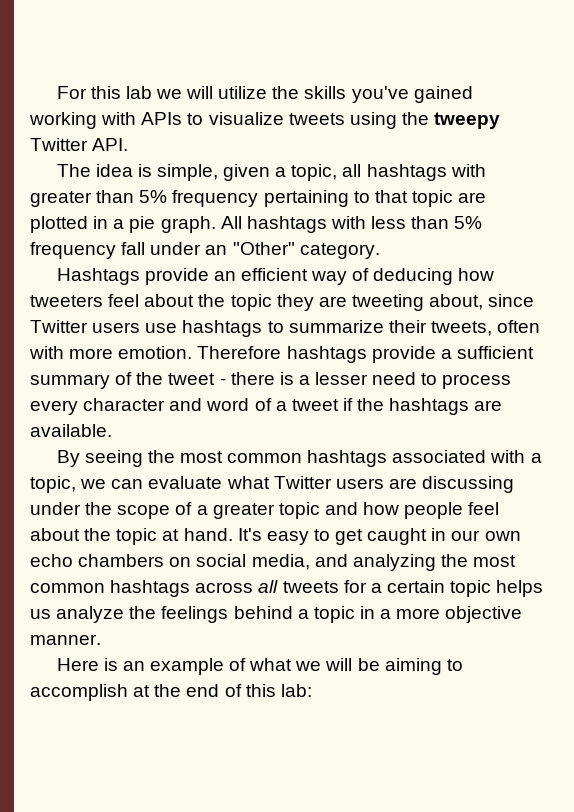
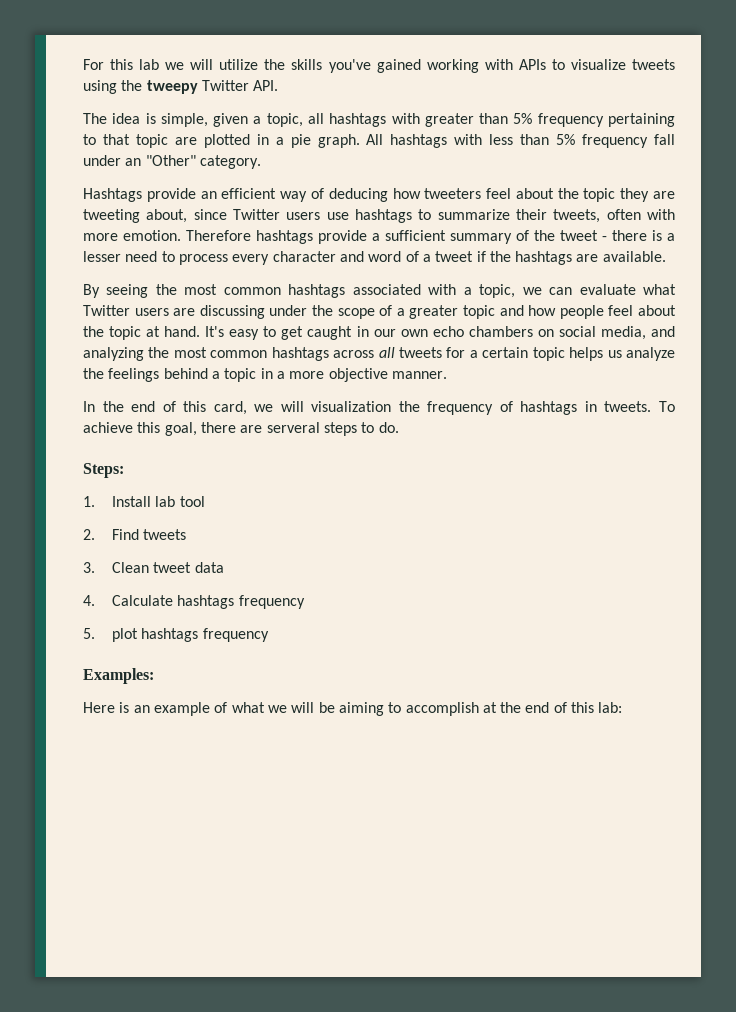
(101, 639) none -> [83,401,675,415] [83,422,399,436] [83,463,124,478] [83,496,205,507] [83,529,187,540] [83,562,224,573] [83,595,305,609] [83,628,269,642] [83,668,154,684] // In the end of this card, we will visualization the frequency of hashtags in tweets. To achieve this goal, there are serveral steps to do. // Steps: // 1. Install lab tool // 2. Find tweets // 3. Clean tweet data // 4. Calculate hashtags frequency // 5. plot hashtags frequency // Examples:

